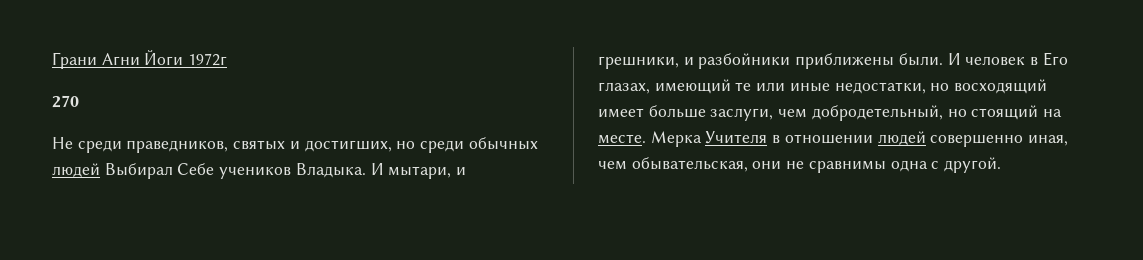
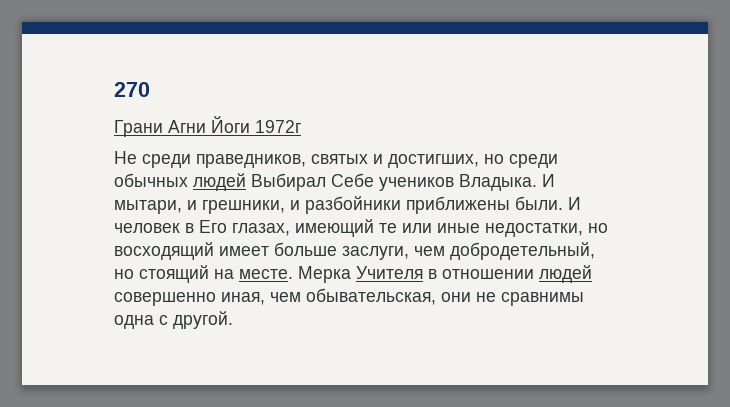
(52, 60) none -> [114,82,150,97] 270 //
[52,95,79,108] // 270 -> (301, 126) none

